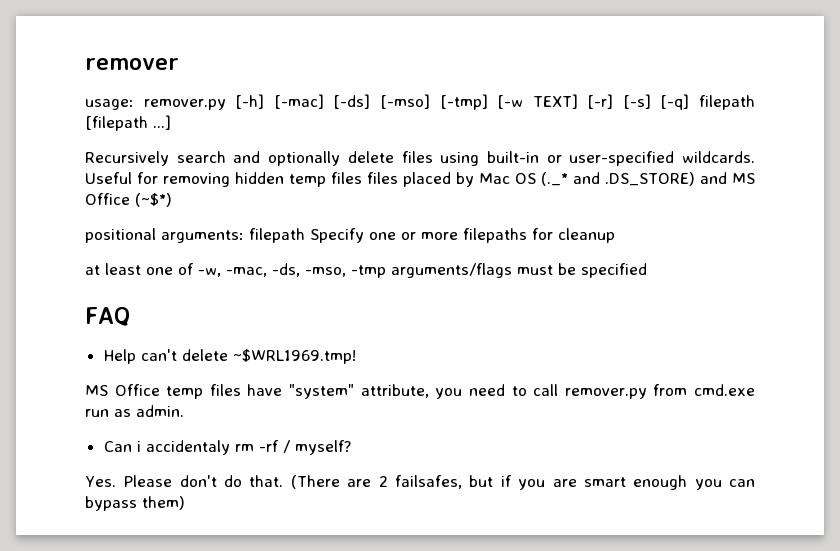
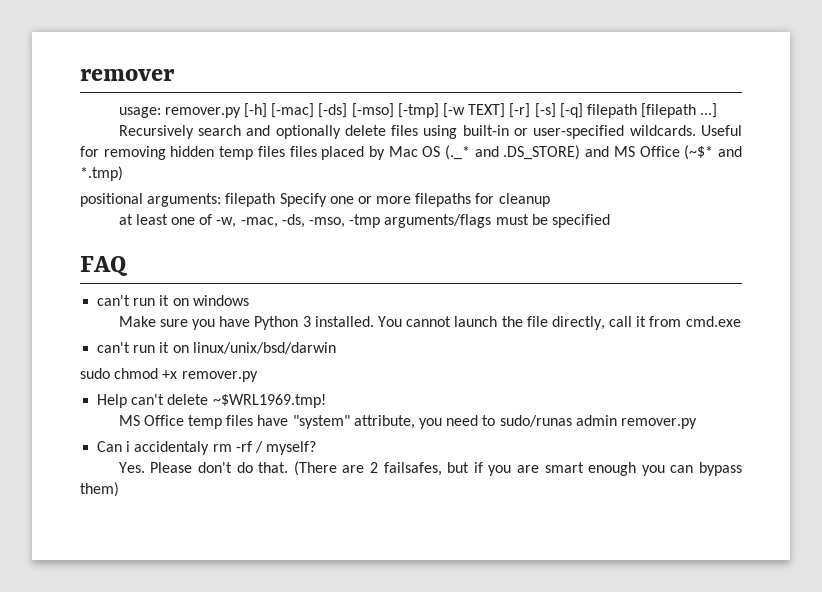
[135,193,172,207] (~$*) -> [684,145,742,160] [80,166,123,181] (~$* and *.tmp)
(130, 316) none -> [97,295,249,306] [118,316,741,330] [97,342,336,354] [80,368,258,382] // can't run it on windows // Make sure you have Python 3 installed. You cannot launch the file directly, call it from cmd.exe // can't run it on linux/unix/bsd/darwin // sudo chmod +x remover.py
[533,384,756,399] [85,405,184,417] call remover.py from cmd.exe run as admin. -> [499,415,697,429] sudo/runas admin remover.py

